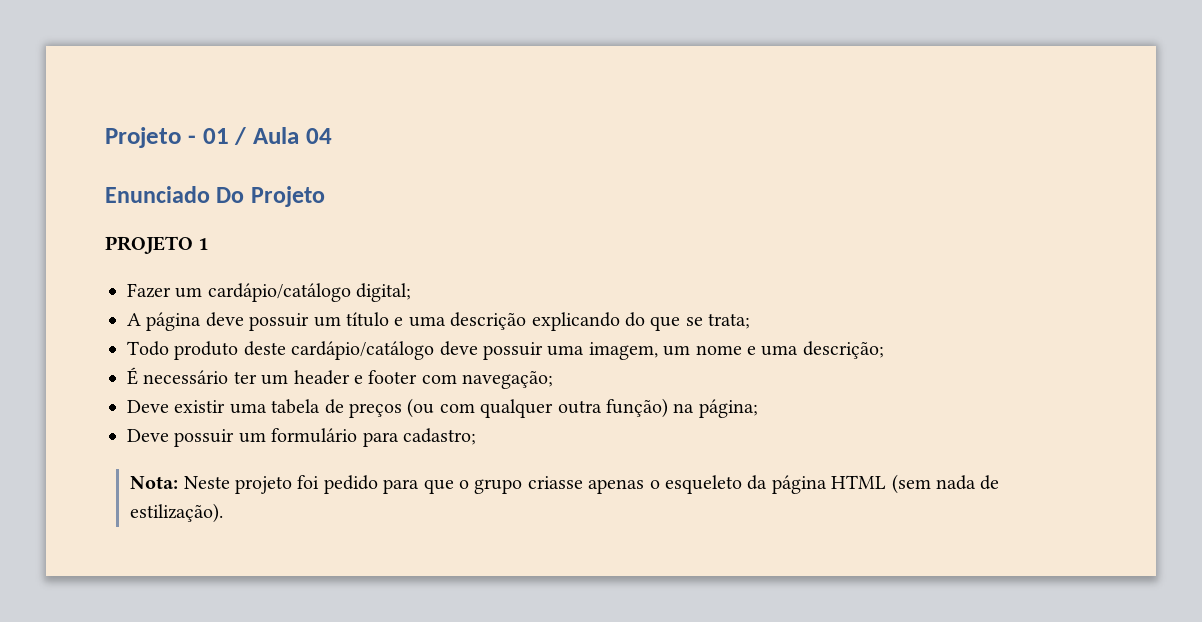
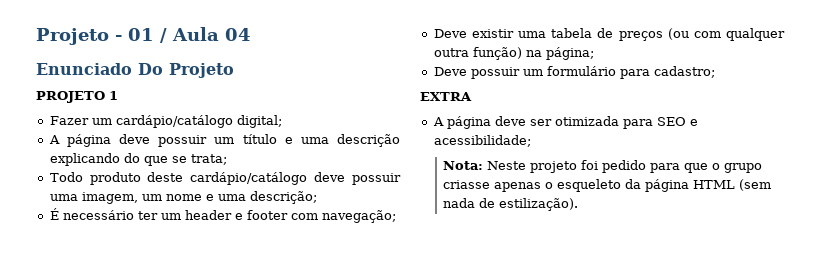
(476, 436) none -> [420,92,472,101] [432,116,698,129] [433,135,531,147] // EXTRA // A página deve ser otimizada para SEO e acessibilidade;

